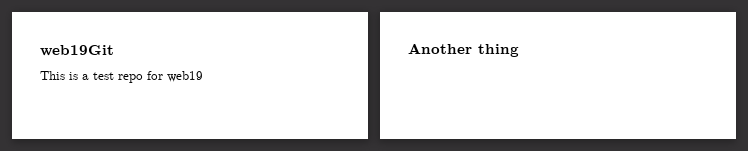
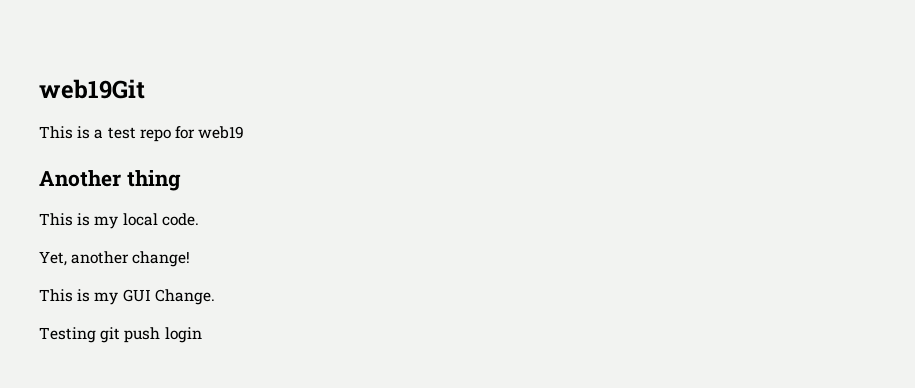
(519, 50) none -> [39,213,199,229] [39,251,191,267] [39,289,215,305] [39,327,202,343] // This is my local code. // Yet, another change! // This is my GUI Change. // Testing git push login

